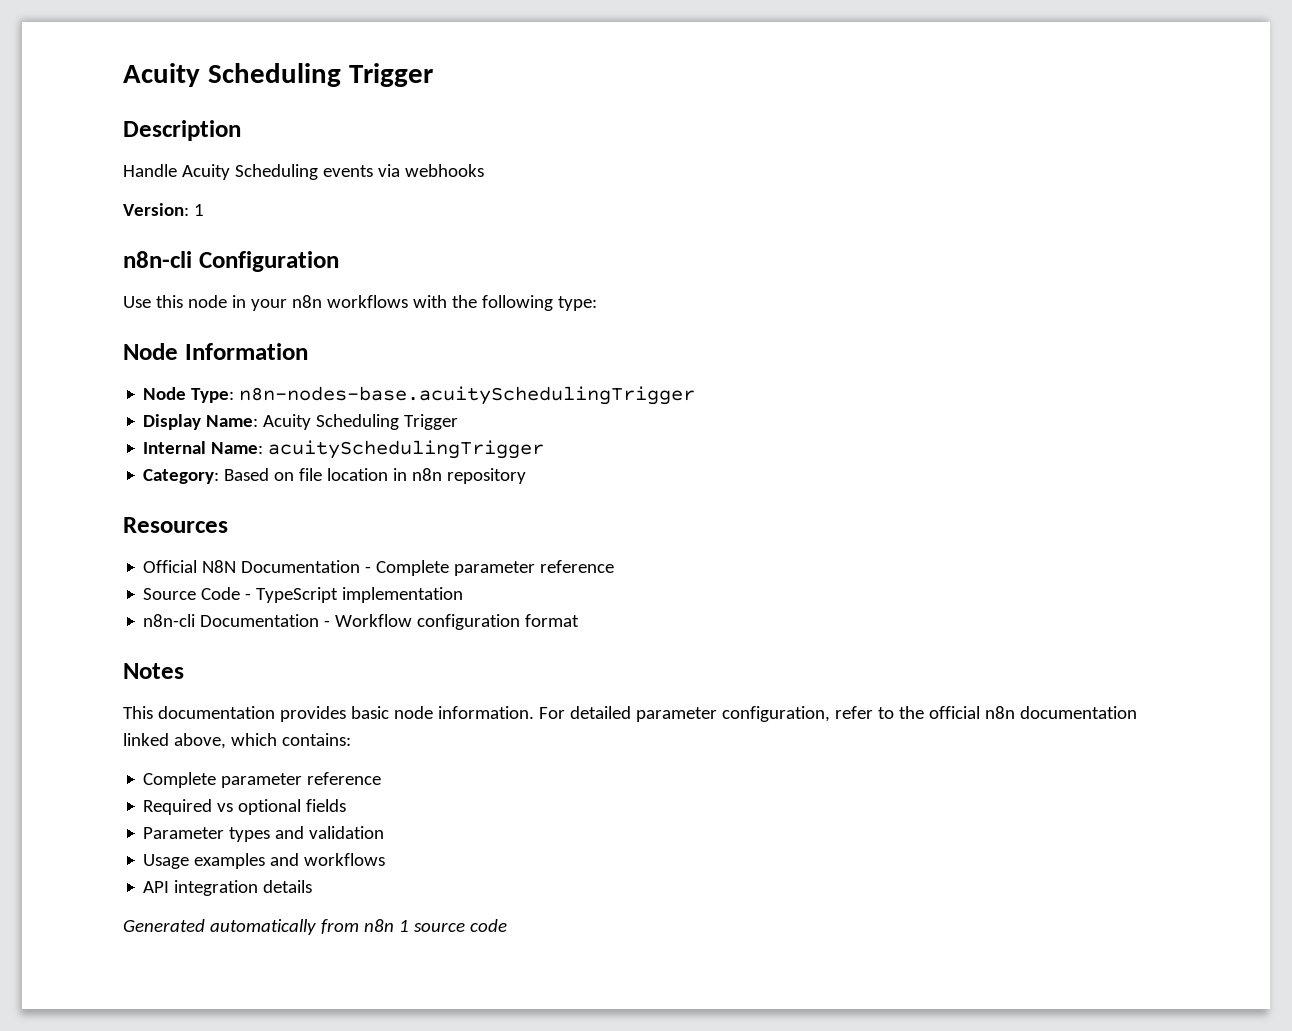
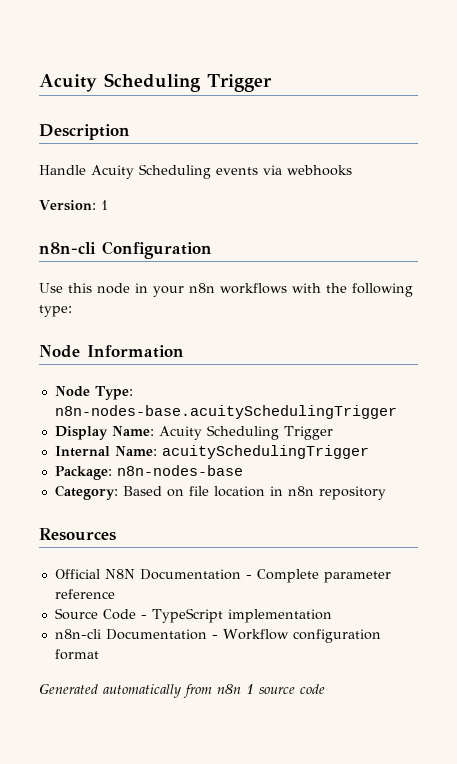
(545, 449) none -> [54,465,243,480] // Package: n8n-nodes-base
[123,663,184,679] [123,706,1137,722] [123,733,351,749] [143,772,382,788] [143,799,347,815] [143,826,385,842] [143,853,386,869] [143,880,313,896] // Notes // This documentation provides basic node information. For detailed parameter configuration, refer to the official n8n documentation linked above, which contains: // Complete parameter reference // Required vs optional fields // Parameter types and validation // Usage examples and workflows // API integration details -> (99, 654) none

